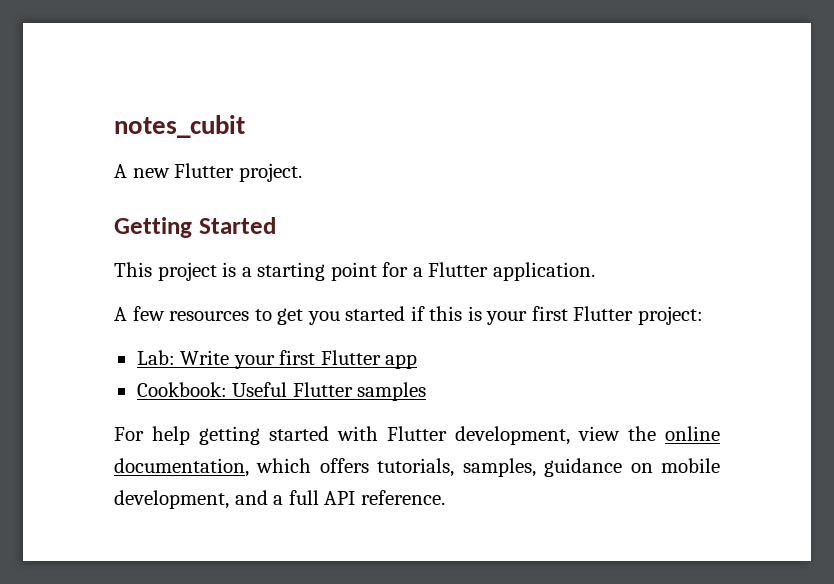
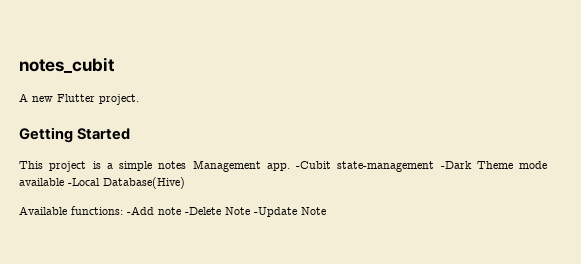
[257,262,595,281] [114,306,703,325] [136,350,418,369] [136,382,427,401] [114,426,720,445] [114,458,720,477] [114,490,445,509] starting point for a Flutter application. // A few resources to get you started if this is your first Flutter project: // Lab: Write your first Flutter app // Cookbook: Useful Flutter samples // For help getting started with Flutter development, view the online documentation, which offers tutorials, samples, guidance on mobile development, and a full API reference. -> [119,160,547,172] [19,177,185,189] [19,206,326,217] simple notes Management app. -Cubit state-management -Dark Theme mode available -Local Database(Hive) // Available functions: -Add note -Delete Note -Update Note

